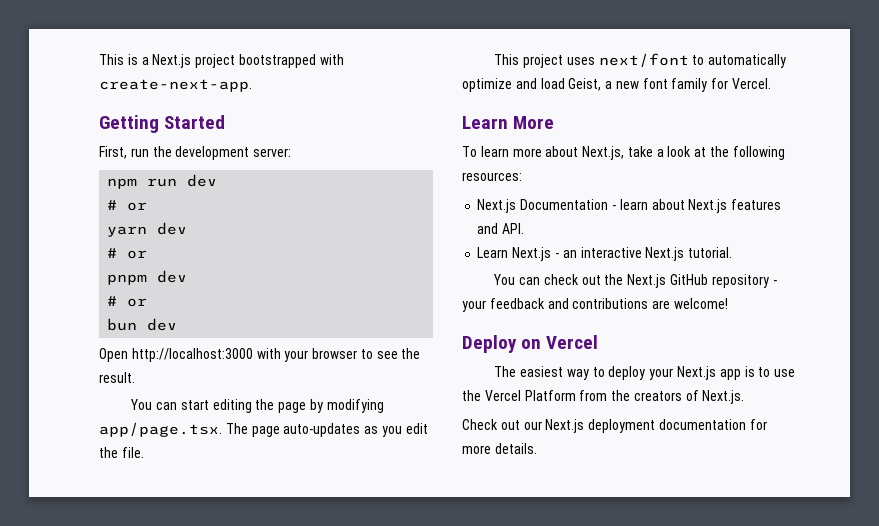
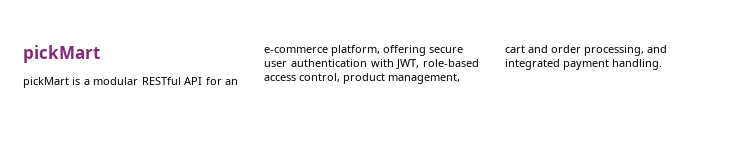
[99,54,344,68] [99,79,252,92] [99,115,226,133] [99,146,292,160] [107,174,218,189] [107,200,148,211] [107,222,188,237] [107,248,148,259] [107,270,188,285] [107,296,148,307] [107,318,178,331] [99,348,421,362] [99,372,135,383] [130,399,384,413] [99,422,428,437] [99,447,144,458] [494,53,787,68] [462,78,772,92] [462,116,555,129] [462,146,785,160] [462,172,522,181] [477,199,782,213] [477,223,525,234] [477,247,733,261] [493,274,777,288] [462,298,728,312] [462,335,599,353] [494,366,796,380] [462,390,745,404] [462,419,767,433] [462,443,537,454] This is a Next.js project bootstrapped with create-next-app. // Getting Started // First, run the development server: // npm run dev // # or // yarn dev // # or // pnpm dev // # or // bun dev // Open http://localhost:3000 with your browser to see the result. // You can start editing the page by modifying app/page.tsx. The page auto-updates as you edit the file. // This project uses next/font to automatically optimize and load Geist, a new font family for Vercel. // Learn More // To learn more about Next.js, take a look at the following resources: // Next.js Documentation - learn about Next.js features and API. // Learn Next.js - an interactive Next.js tutorial. // You can check out the Next.js GitHub repository - your feedback and contributions are welcome! // Deploy on Vercel // The easiest way to deploy your Next.js app is to use the Vercel Platform from the creators of Next.js. // Check out our Next.js deployment documentation for more details. -> [23,45,100,63] [23,77,238,88] [264,45,463,56] [264,59,479,69] [264,73,460,84] [505,45,667,56] [505,59,662,70] pickMart // pickMart is a modular RESTful API for an e-commerce platform, offering secure user authentication with JWT, role-based access control, product management, cart and order processing, and integrated payment handling.

